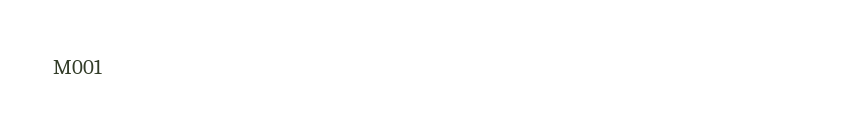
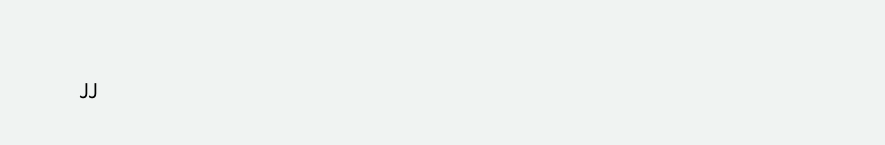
[53,59,102,74] M001 -> [79,83,98,99] JJ

